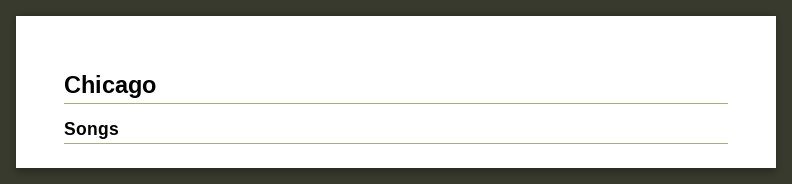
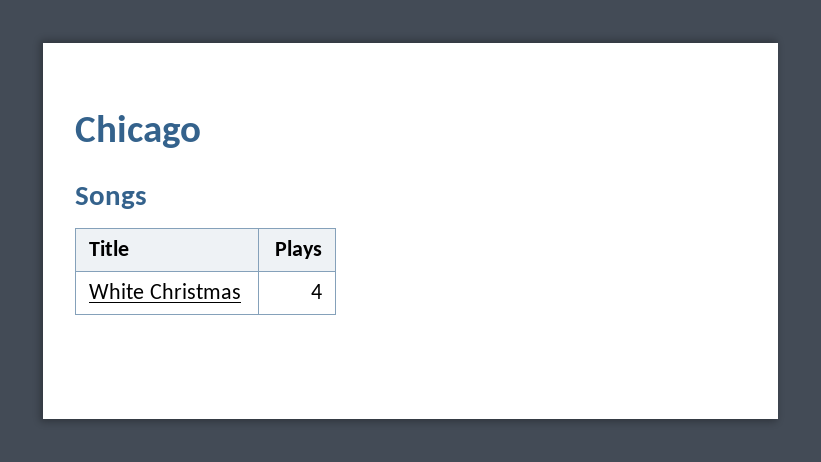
(119, 130) none -> [89,240,130,256] [274,240,322,259] [89,283,242,299] [310,284,322,299] // Title | Plays // White Christmas | 4

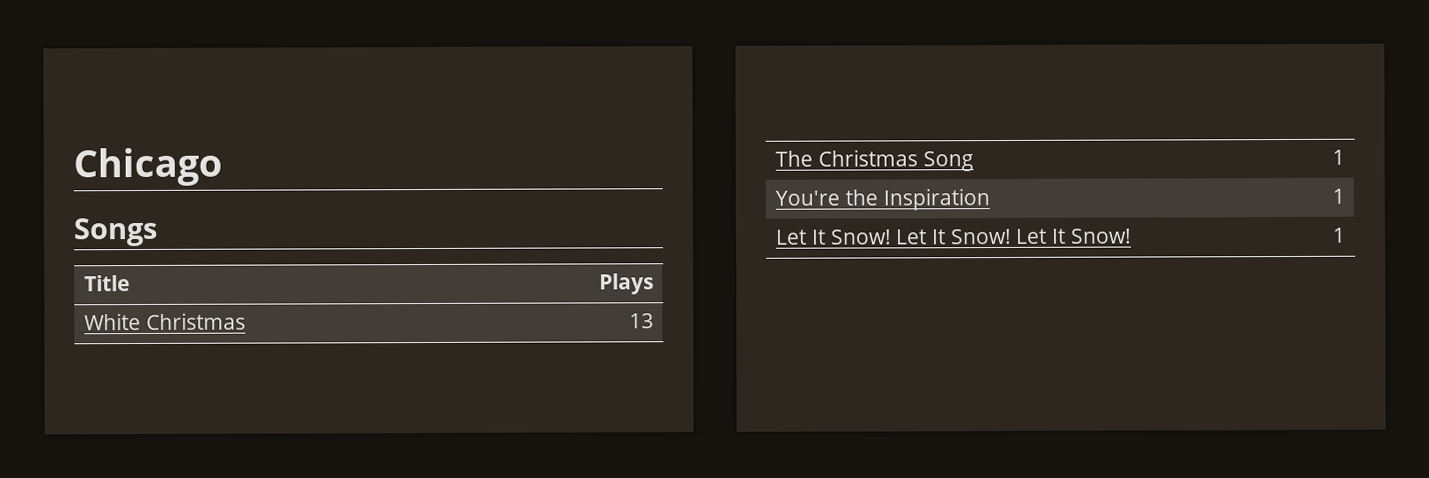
[310,284,322,299] 4 -> [628,313,654,329] [775,149,974,172] [1331,149,1345,165] [775,188,990,211] [1331,188,1345,204] [775,228,1132,245] [1331,227,1346,243] 13 // The Christmas Song | 1 // You're the Inspiration | 1 // Let It Snow! Let It Snow! Let It Snow! | 1

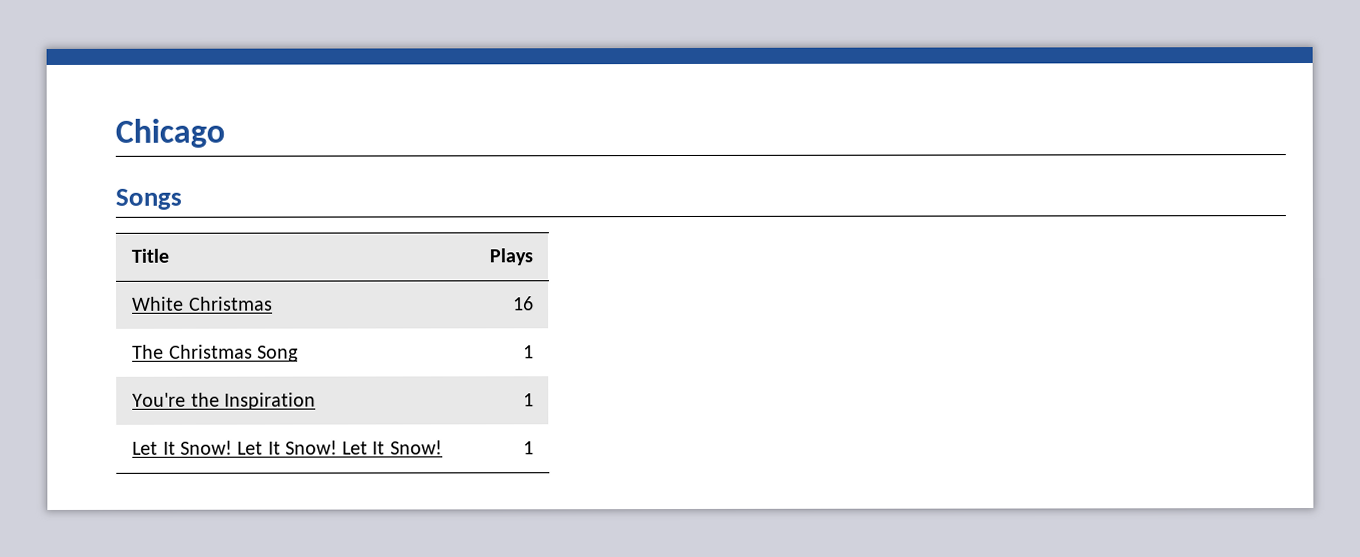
[628,313,654,329] 13 -> [512,296,534,311] 16

